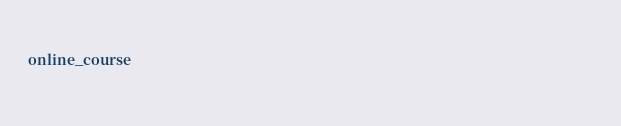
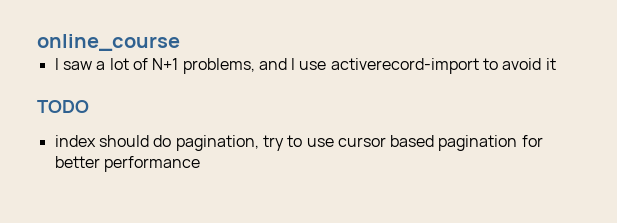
(131, 59) none -> [54,58,556,74] [37,100,89,113] [54,135,543,151] [54,156,200,172] // I saw a lot of N+1 problems, and I use activerecord-import to avoid it // TODO // index should do pagination, try to use cursor based pagination for better performance

